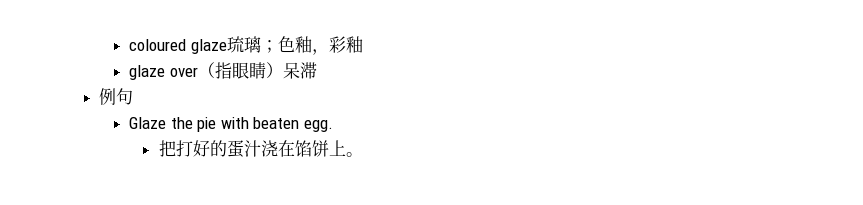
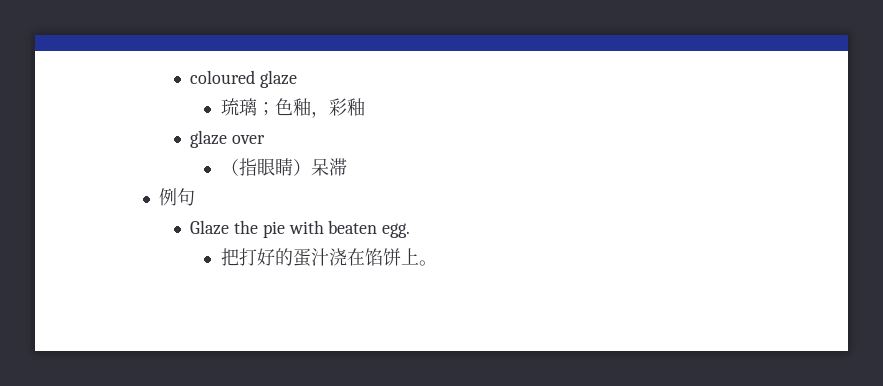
(227, 46) none -> (297, 79) //
(198, 72) none -> (265, 139) //

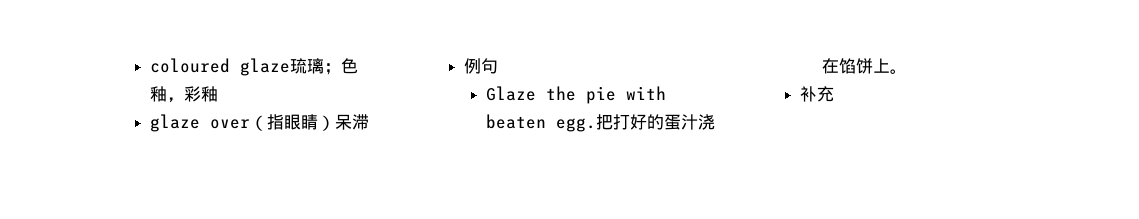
(297, 79) // -> (291, 67) none
(265, 139) // -> (251, 124) none
(411, 230) // -> (597, 125) none
(437, 263) none -> [799,86,834,102] // 补充

